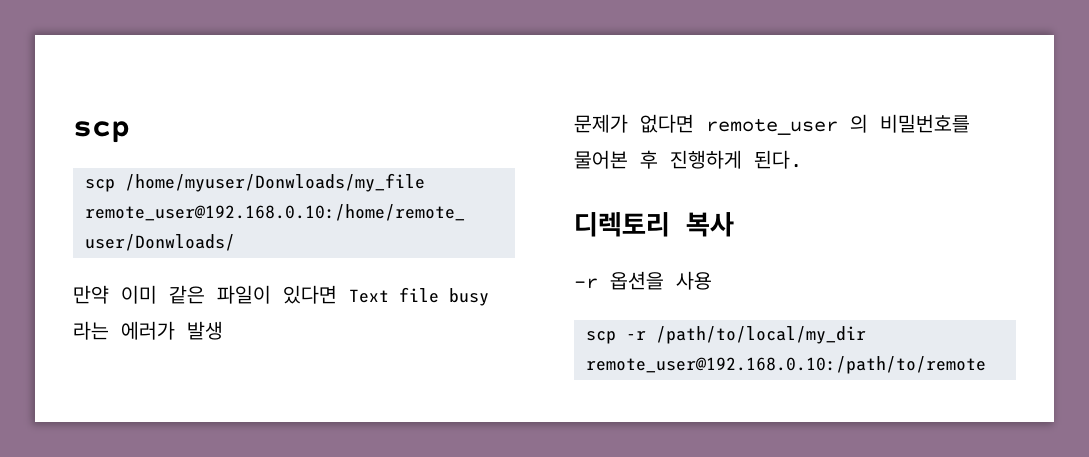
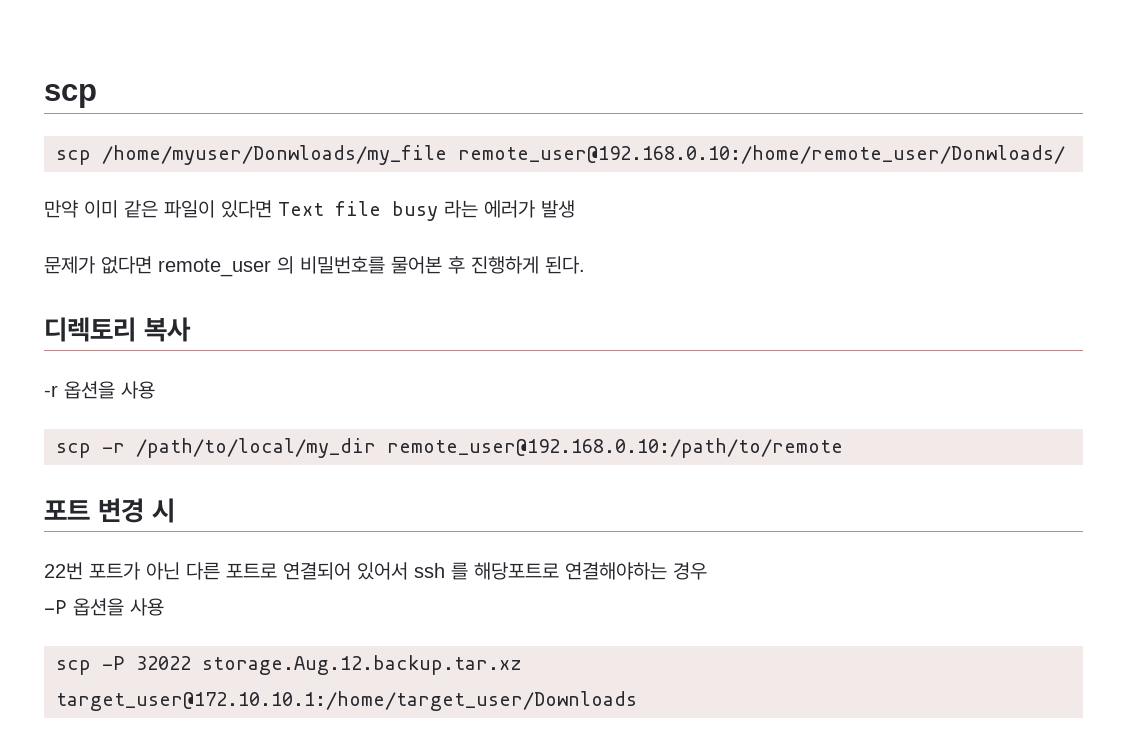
(987, 365) none -> [44,498,175,523] [44,562,707,580] [44,598,164,616] [56,655,522,675] [56,691,637,711] // 포트 변경 시 // 22번 포트가 아닌 다른 포트로 연결되어 있어서 ssh 를 해당포트로 연결해야하는 경우 // -P 옵션을 사용 // scp -P 32022 storage.Aug.12.backup.tar.xz target_user@172.10.10.1:/home/target_user/Downloads

